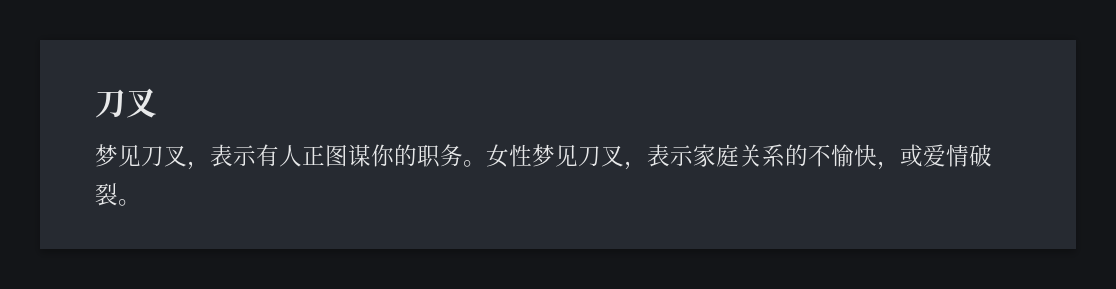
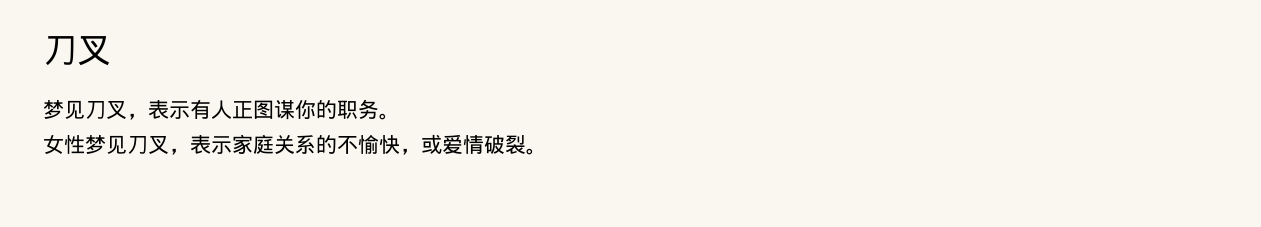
(486, 163) none -> (400, 116) //

